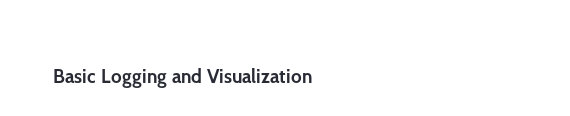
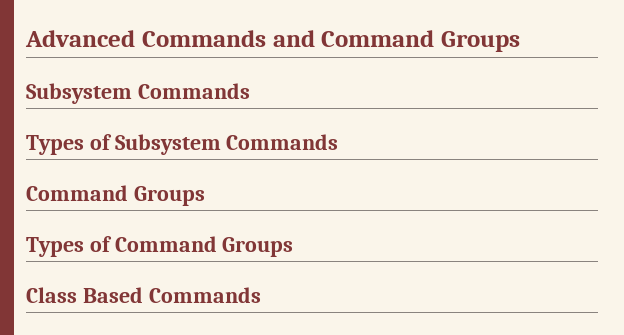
[53,68,313,88] Basic Logging and Visualization -> [25,30,520,52] [26,83,250,104] [26,134,339,155] [26,185,205,206] [26,236,294,257] [26,287,261,303] Advanced Commands and Command Groups // Subsystem Commands // Types of Subsystem Commands // Command Groups // Types of Command Groups // Class Based Commands

